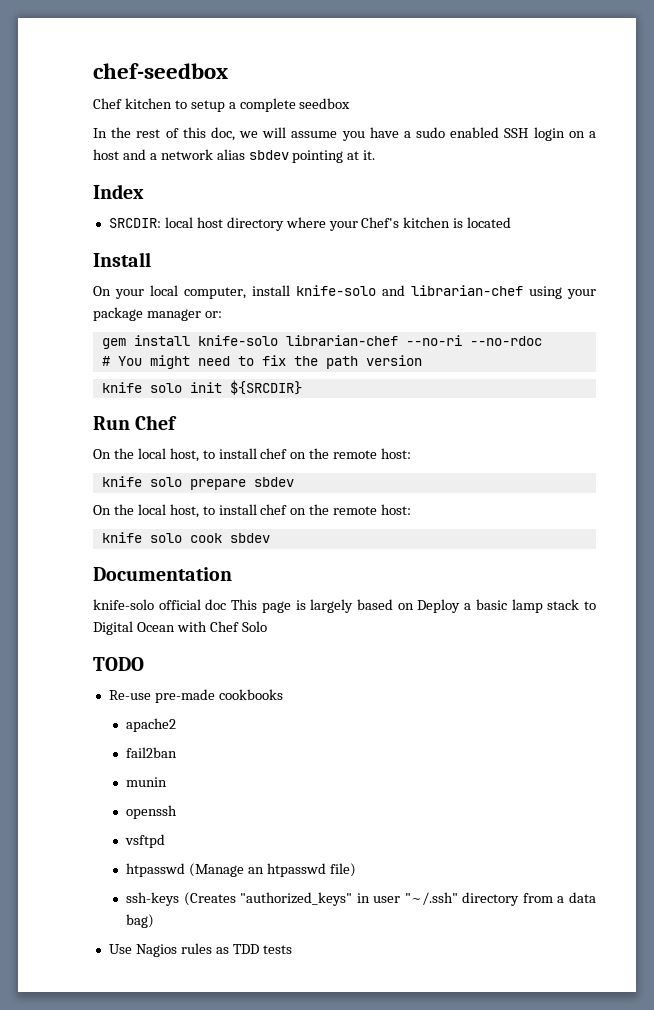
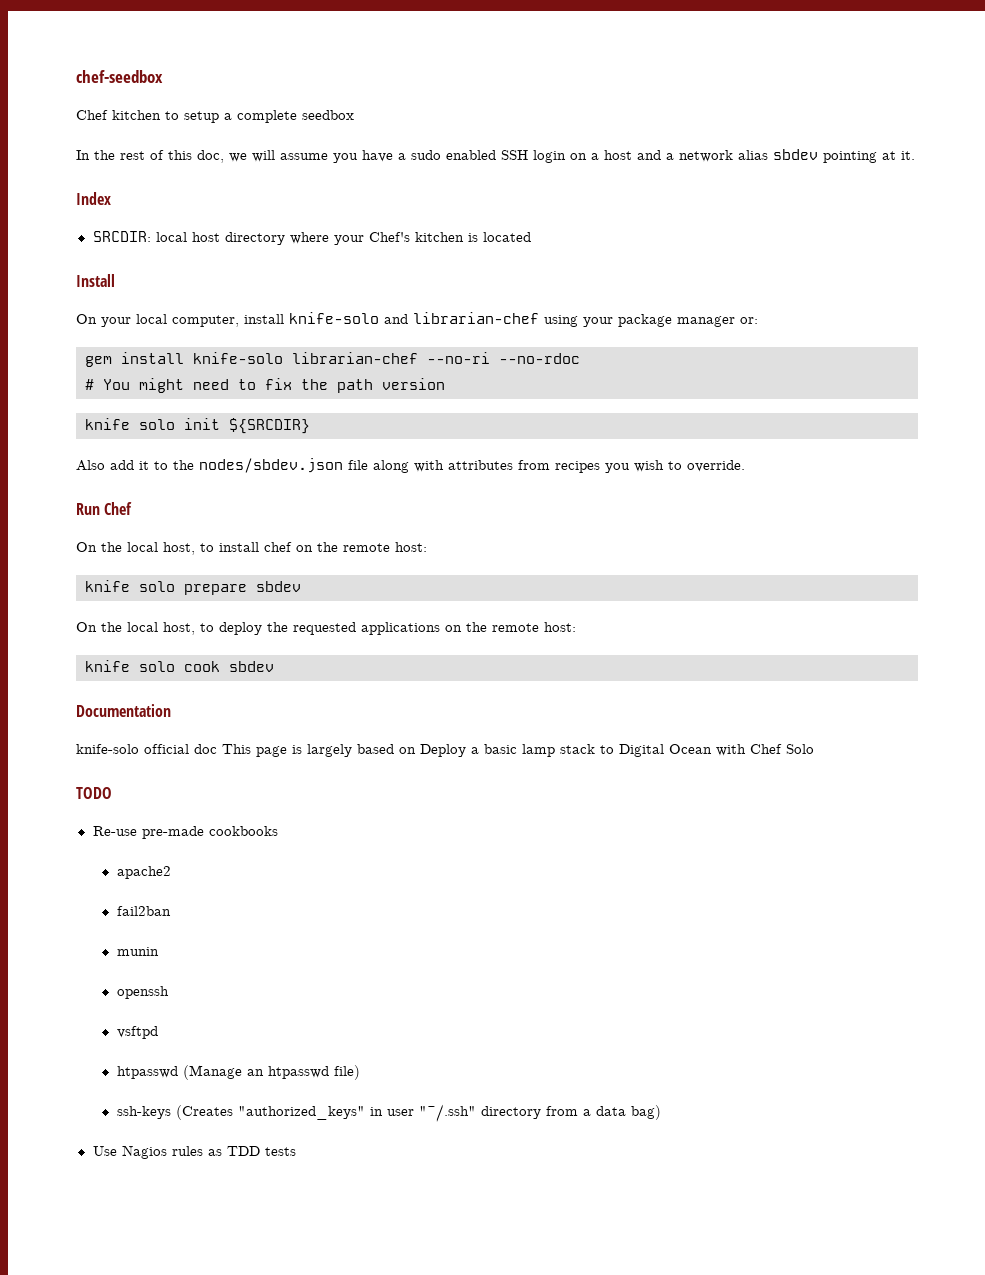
(302, 387) none -> [76,458,745,473] // Also add it to the nodes/sbdev.json file along with attributes from recipes you wish to override.
[218,504,288,515] install chef -> [219,622,440,635] deploy the requested applications

